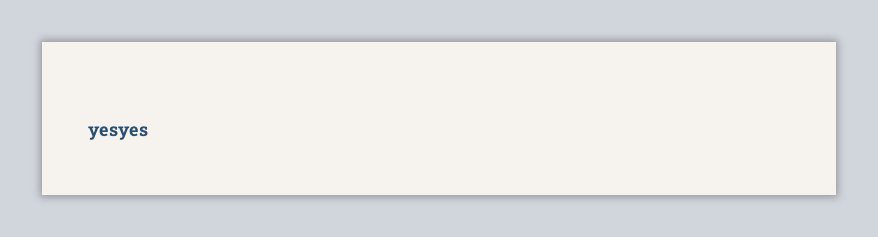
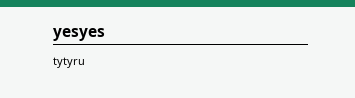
(148, 133) none -> [53,57,85,68] // tytyru

